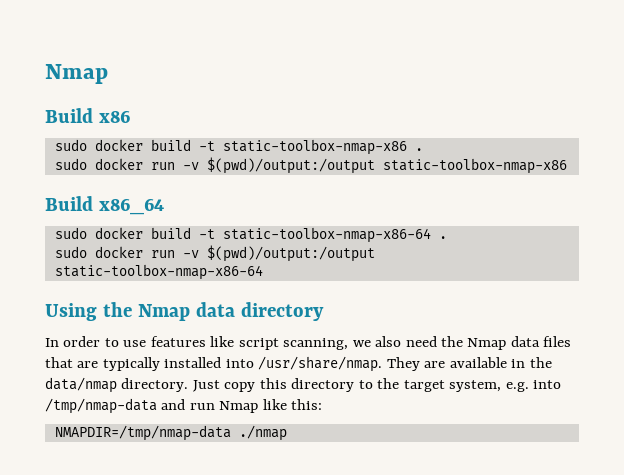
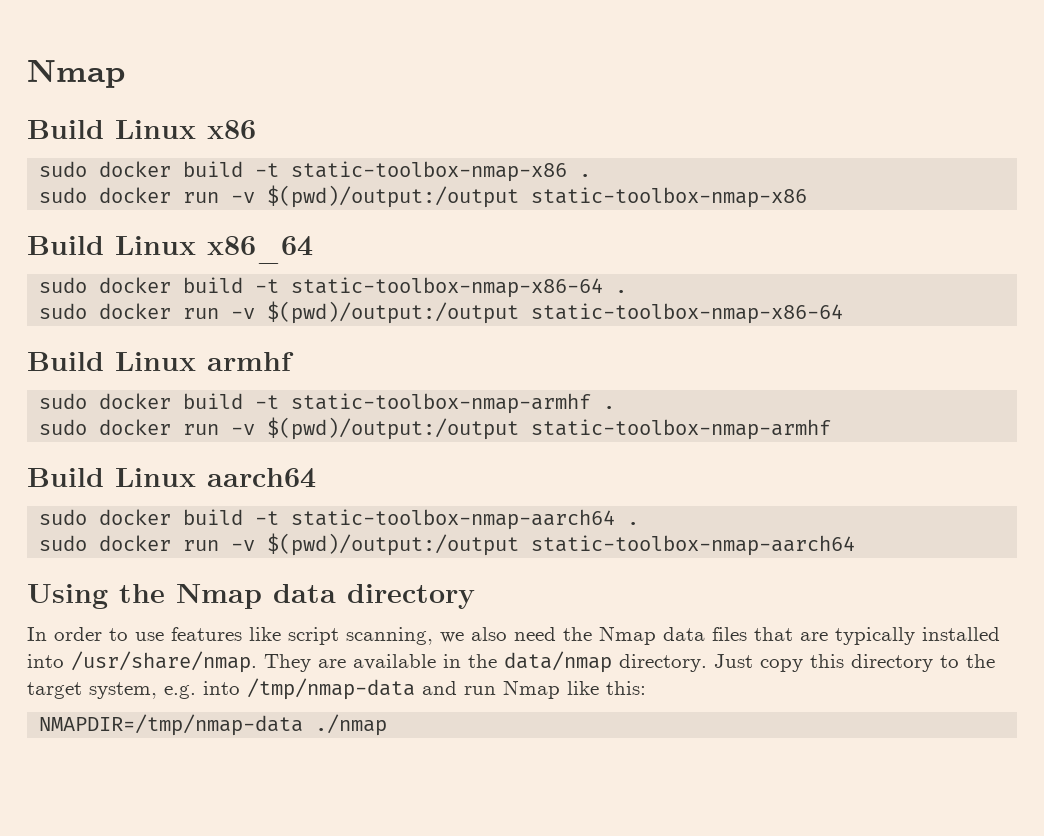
(93, 115) none -> [115,120,196,139] Linux
(93, 203) none -> [115,236,196,255] Linux
(263, 272) none -> [27,352,294,371] [39,393,616,414] [39,417,832,440] [27,468,316,488] [39,509,640,530] [39,533,856,556] // Build Linux armhf // sudo docker build -t static-toolbox-nmap-armhf . // sudo docker run -v $(pwd)/output:/output static-toolbox-nmap-armhf // Build Linux aarch64 // sudo docker build -t static-toolbox-nmap-aarch64 . // sudo docker run -v $(pwd)/output:/output static-toolbox-nmap-aarch64

